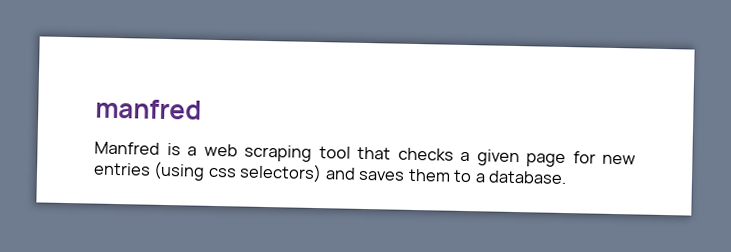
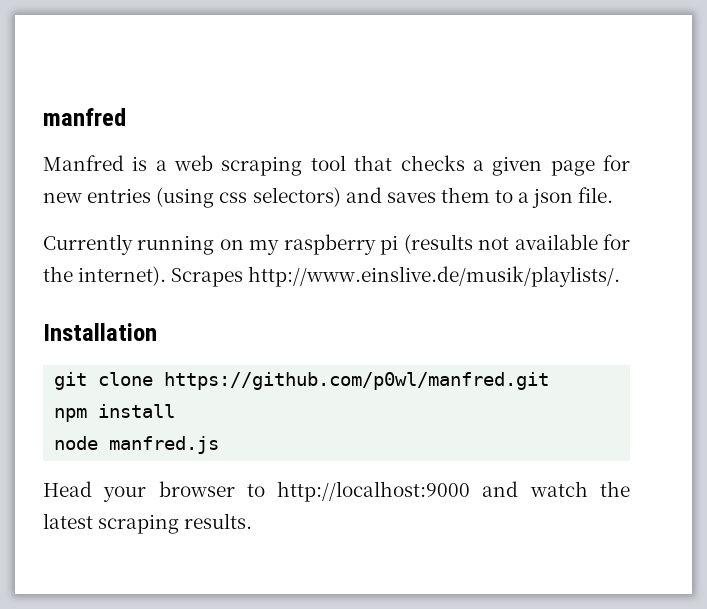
[488,170,568,185] database. -> [532,187,614,208] [43,234,631,255] [43,266,621,287] [43,323,157,341] [54,372,550,390] [54,404,176,422] [54,436,220,454] [43,481,631,502] [43,513,253,534] json file. // Currently running on my raspberry pi (results not available for the internet). Scrapes http://www.einslive.de/musik/playlists/. // Installation // git clone https://github.com/p0wl/manfred.git // npm install // node manfred.js // Head your browser to http://localhost:9000 and watch the latest scraping results.

